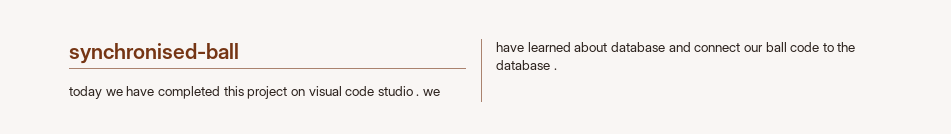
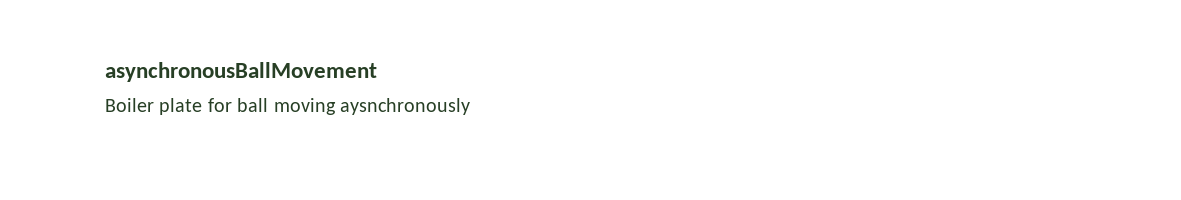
[69,43,239,64] [69,86,441,99] [496,42,856,52] [496,60,557,70] synchronised-ball // today we have completed this project on visual code studio . we have learned about database and connect our ball code to the database . -> [105,62,377,82] [105,98,470,115] asynchronousBallMovement // Boiler plate for ball moving aysnchronously

